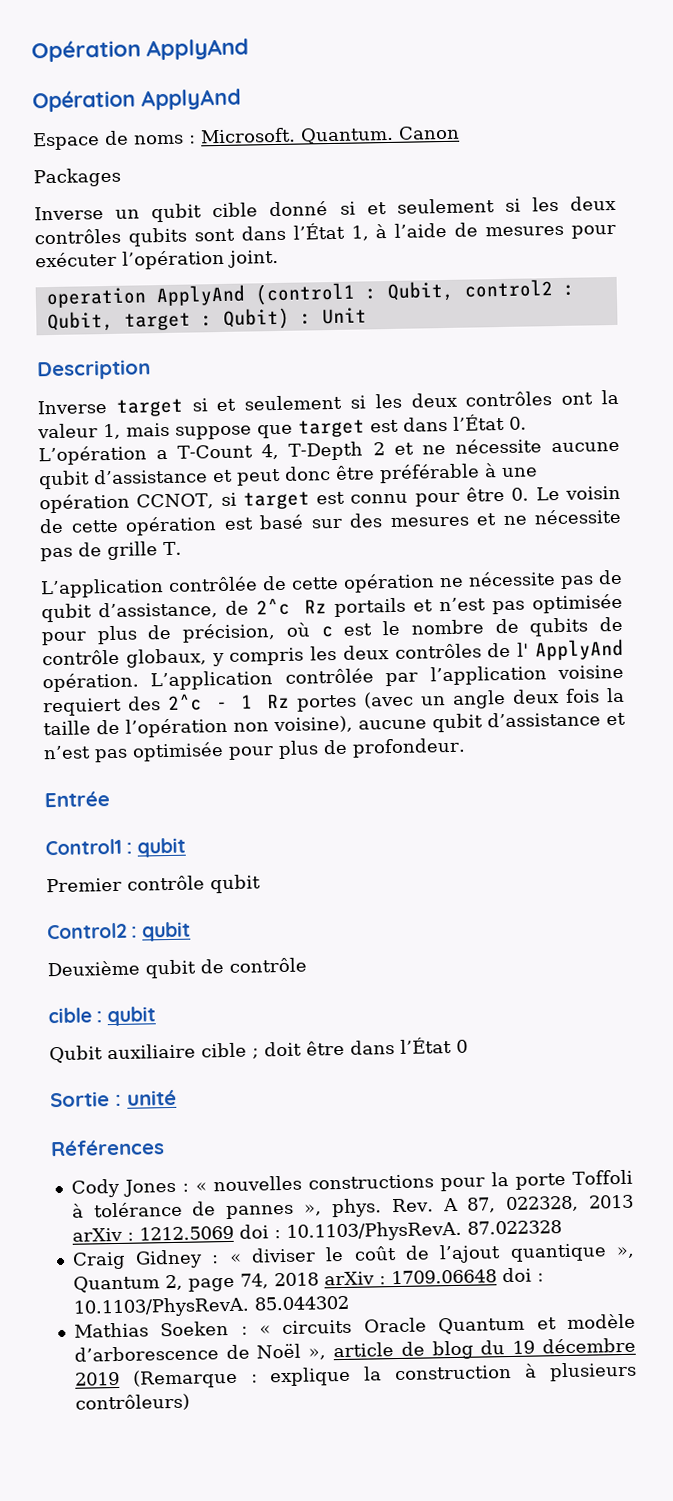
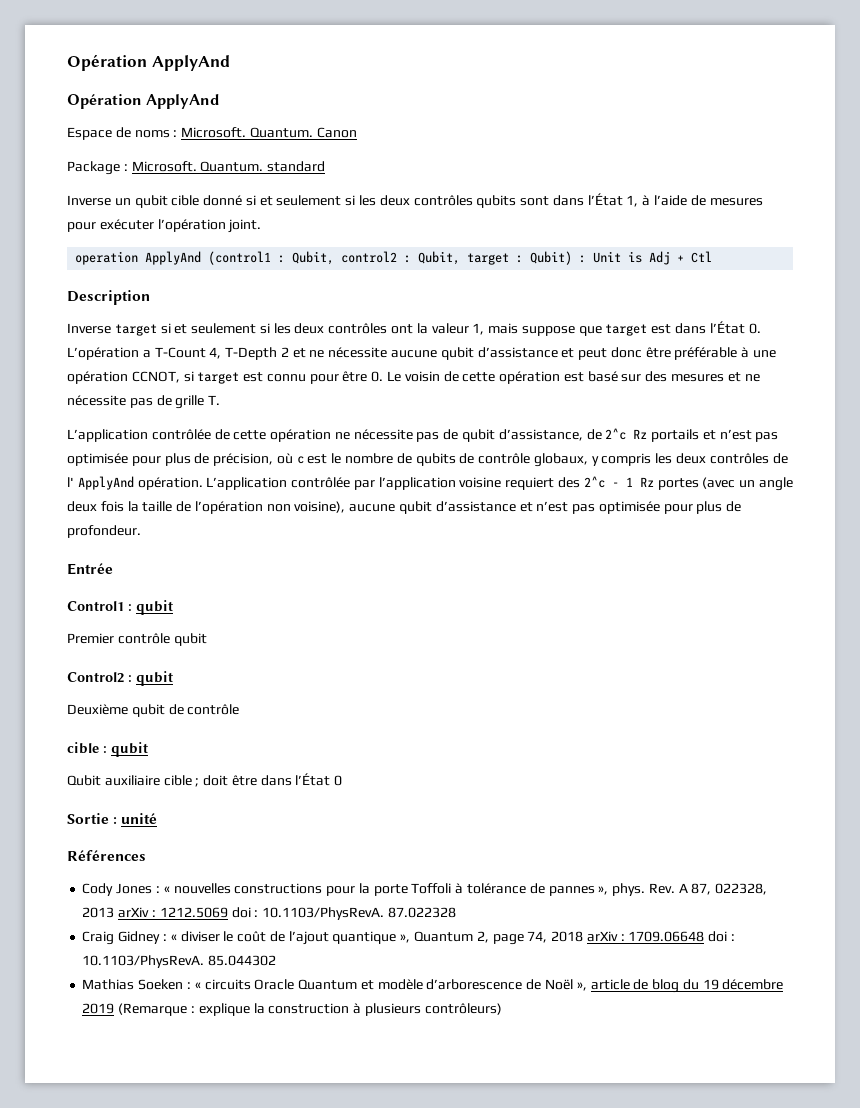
[33,167,121,188] Packages -> [67,161,326,175] Package : Microsoft. Quantum. standard
(367, 316) none -> [628,251,713,265] is Adj + Ctl

